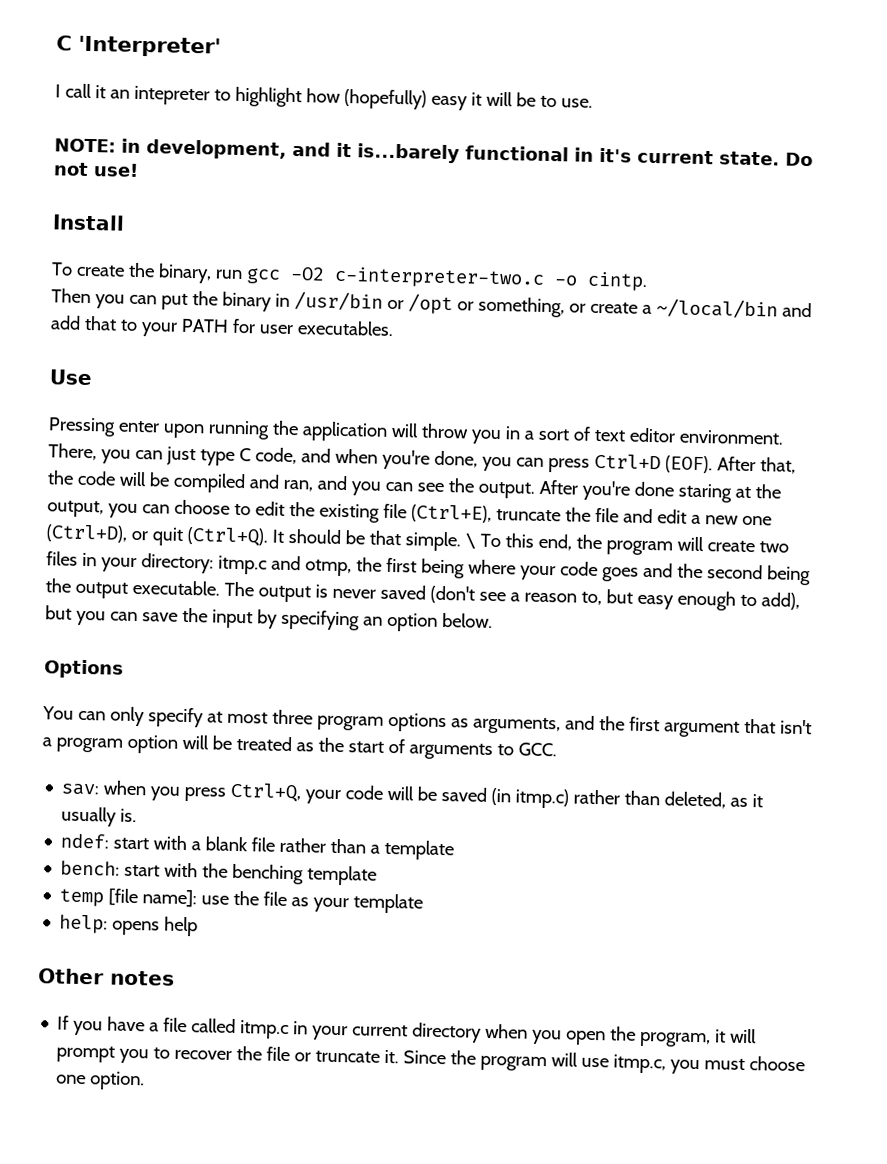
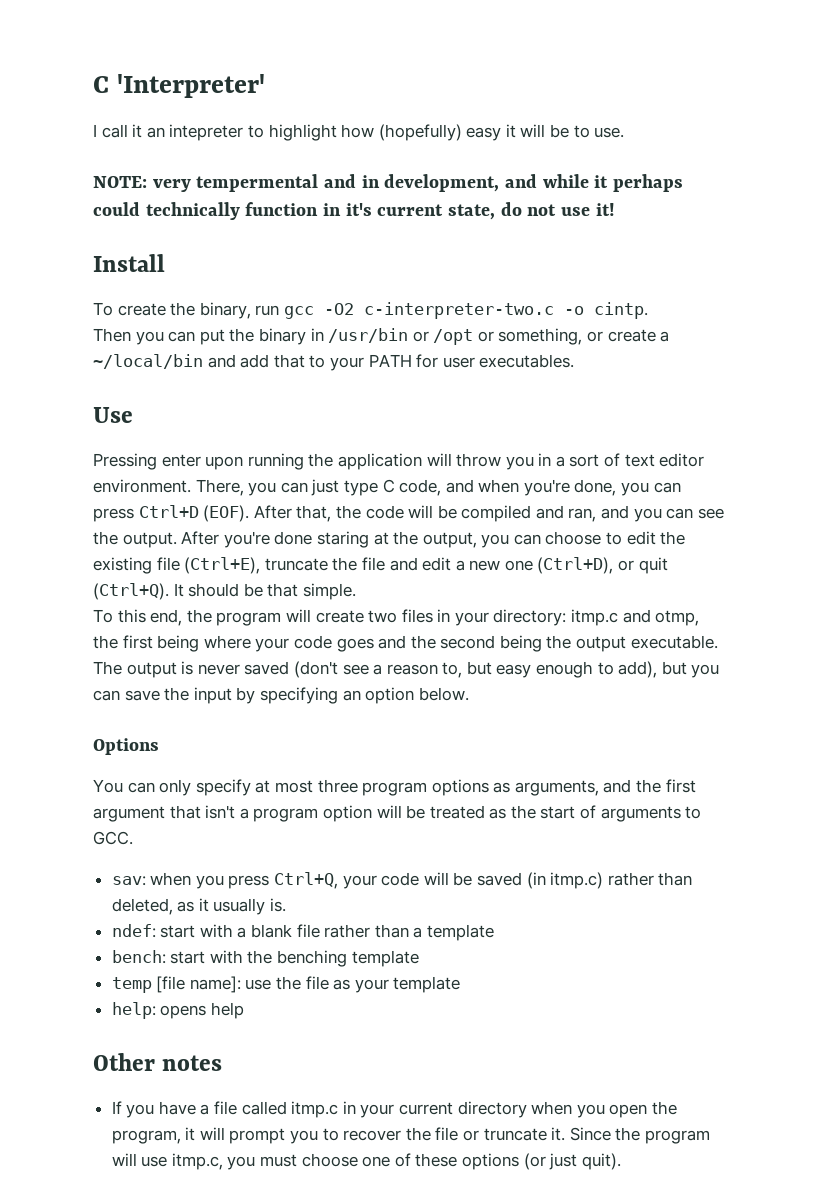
[121,138,813,167] [53,162,139,177] in development, and it is...barely functional in it's current state. Do not use! -> [152,174,684,192] [93,202,615,220] very tempermental and in development, and while it perhaps could technically function in it's current state, do not use it!
[464,533,476,549] \ -> (356, 591) //
[90,1071,146,1091] option. -> [394,1153,621,1170] of these options (or just quit).

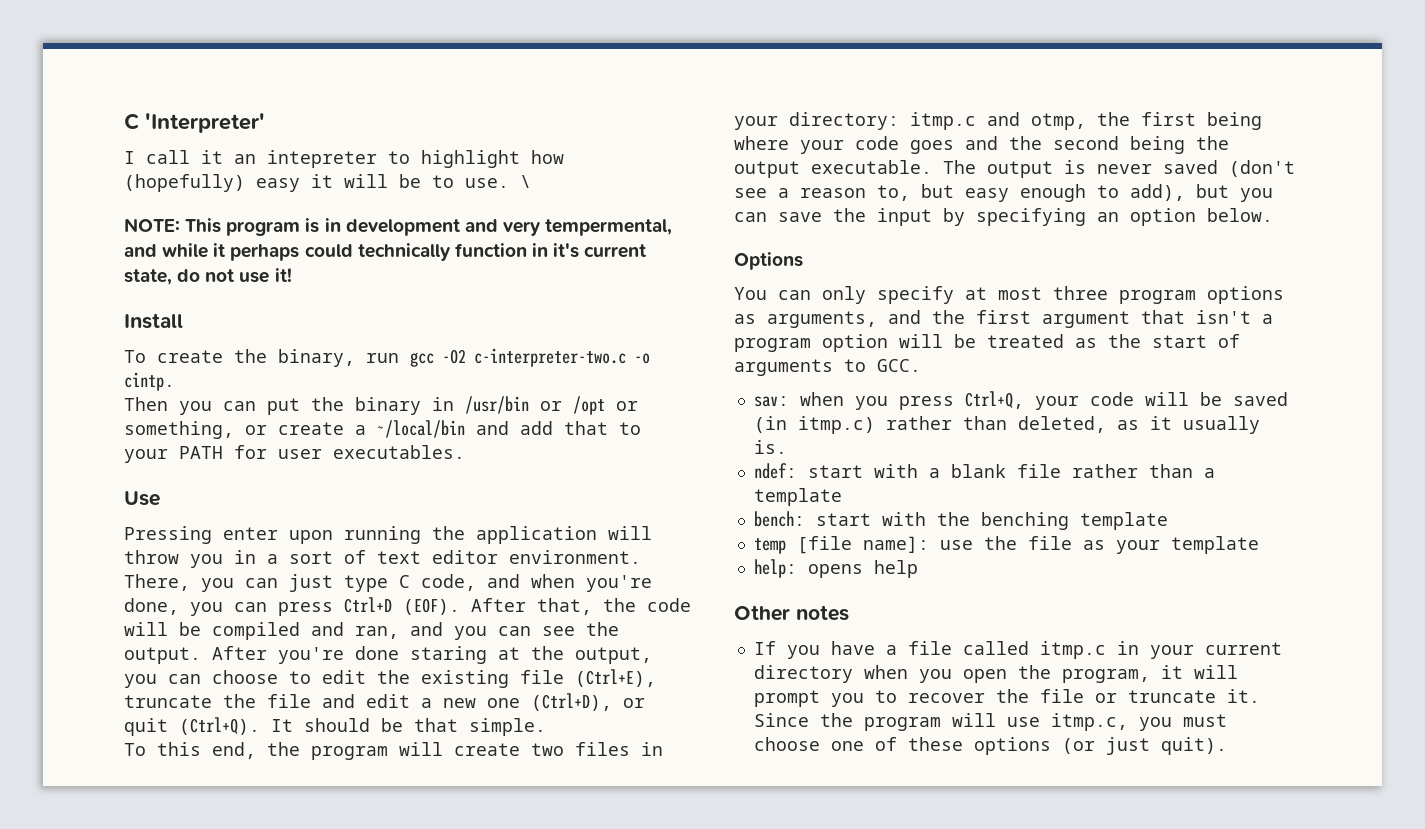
(625, 132) none -> [520,175,531,188] \
[152,174,500,192] very tempermental and in development, -> [185,218,673,236] This program is in development and very tempermental,

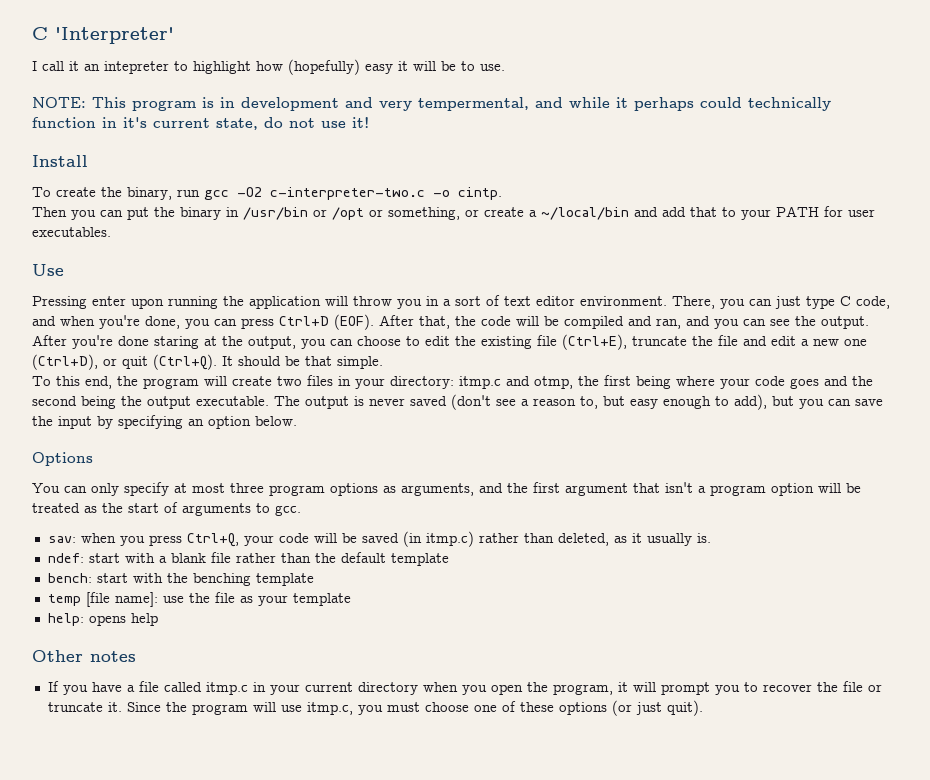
[520,175,531,188] \ -> (505, 67) none
[877,359,921,372] GCC. -> [275,505,301,516] gcc.
[1203,468,1215,478] a -> [314,552,386,563] the default

